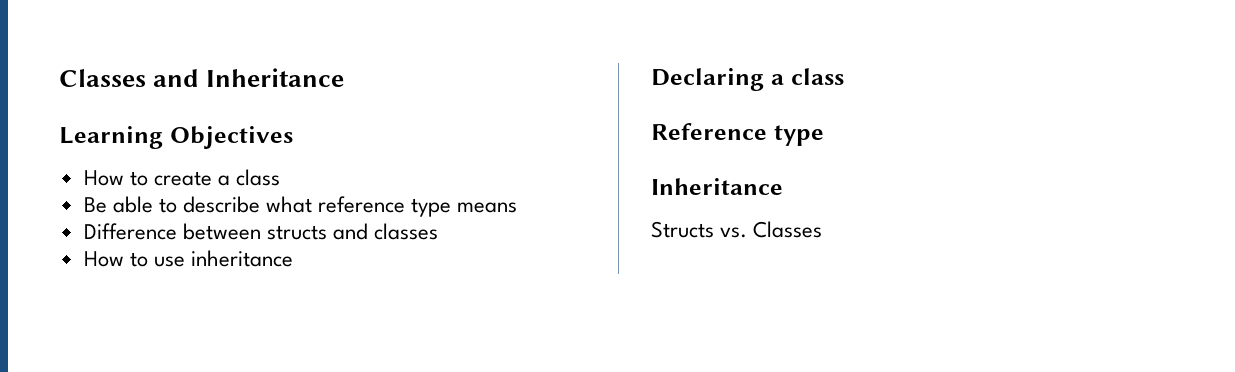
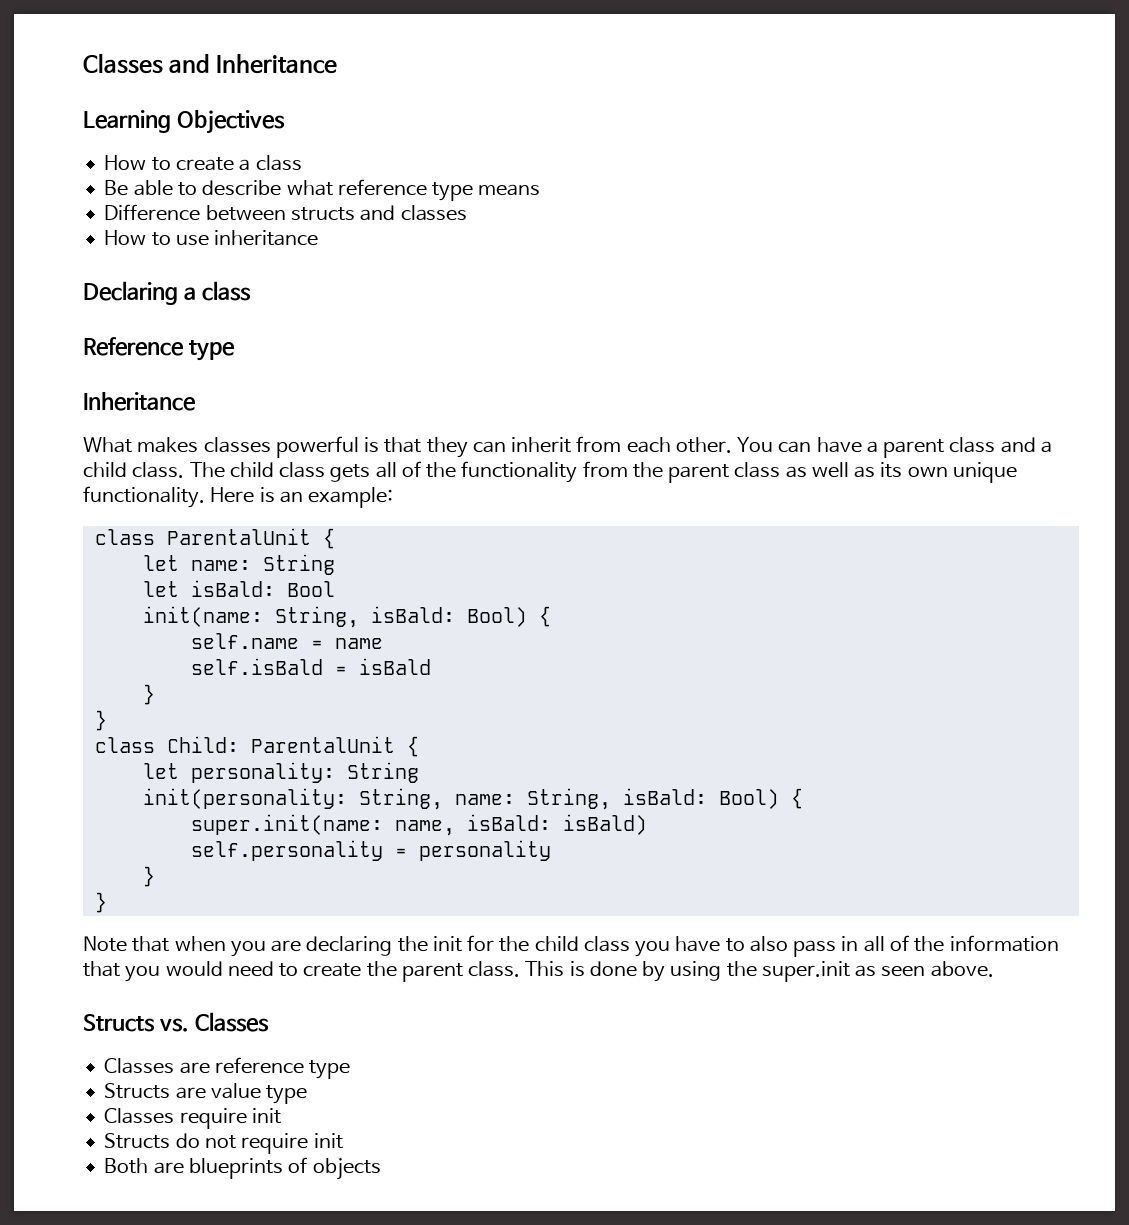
[651,221,823,238] Structs vs. Classes -> [83,436,1052,458] [83,461,1017,483] [83,486,394,508] [94,528,335,549] [142,554,335,575] [142,580,335,597] [142,606,551,628] [190,633,383,649] [190,658,431,675] [142,684,155,705] [94,710,107,731] [94,736,419,757] [142,762,419,783] [142,788,803,810] [190,814,647,836] [190,840,551,861] [142,866,155,887] [94,892,107,913] [83,935,1059,957] [83,961,994,982] [83,1012,269,1032] [104,1057,351,1079] [104,1083,308,1104] [104,1108,281,1129] [104,1133,343,1154] [104,1157,381,1180] What makes classes powerful is that they can inherit from each other. You can have a parent class and a child class. The child class gets all of the functionality from the parent class as well as its own unique functionality. Here is an example: // class ParentalUnit { // let name: String // let isBald: Bool // init(name: String, isBald: Bool) { // self.name = name // self.isBald = isBald // } // } // class Child: ParentalUnit { // let personality: String // init(personality: String, name: String, isBald: Bool) { // super.init(name: name, isBald: isBald) // self.personality = personality // } // } // Note that when you are declaring the init for the child class you have to also pass in all of the information that you would need to create the parent class. This is done by using the super.init as seen above. // Structs vs. Classes // Classes are reference type // Structs are value type // Classes require init // Structs do not require init // Both are blueprints of objects

